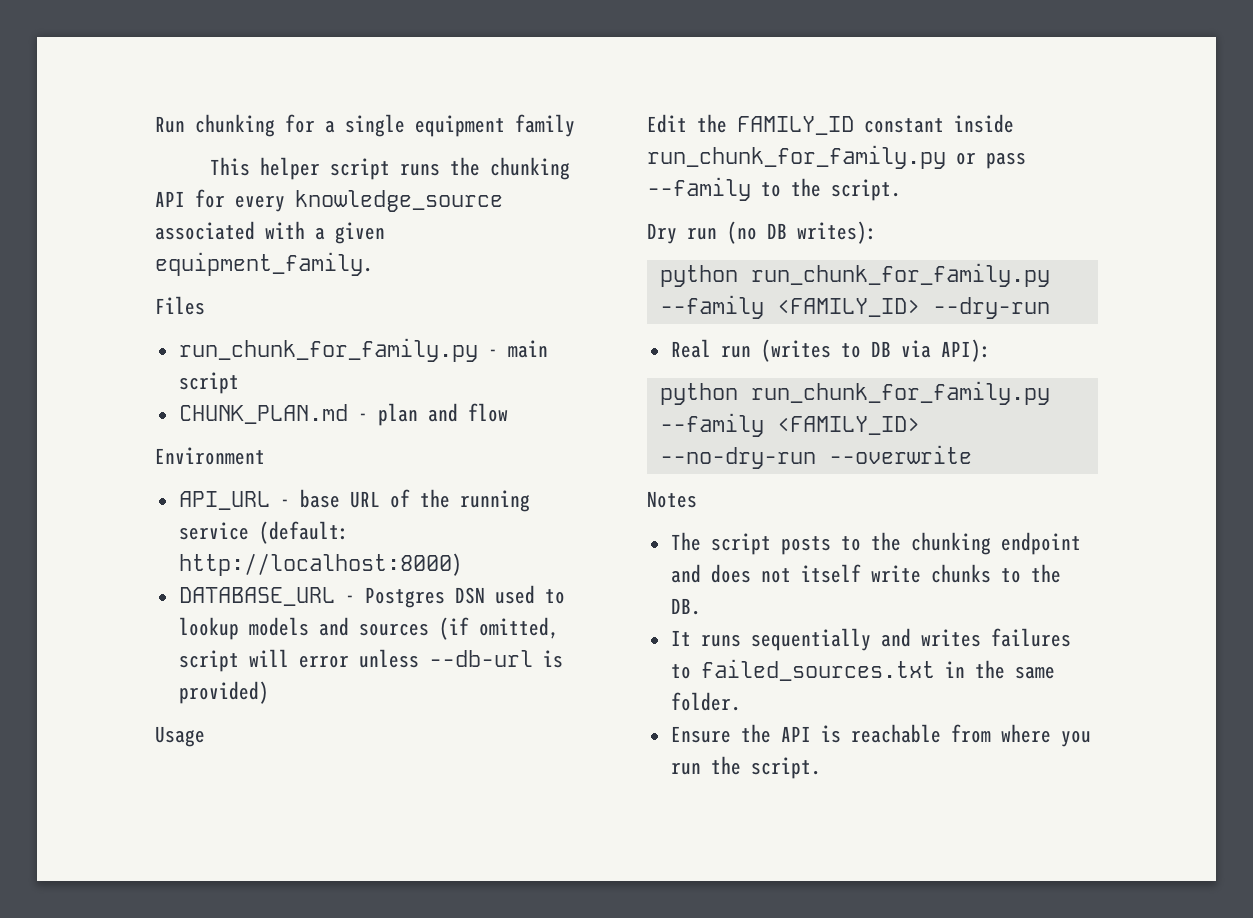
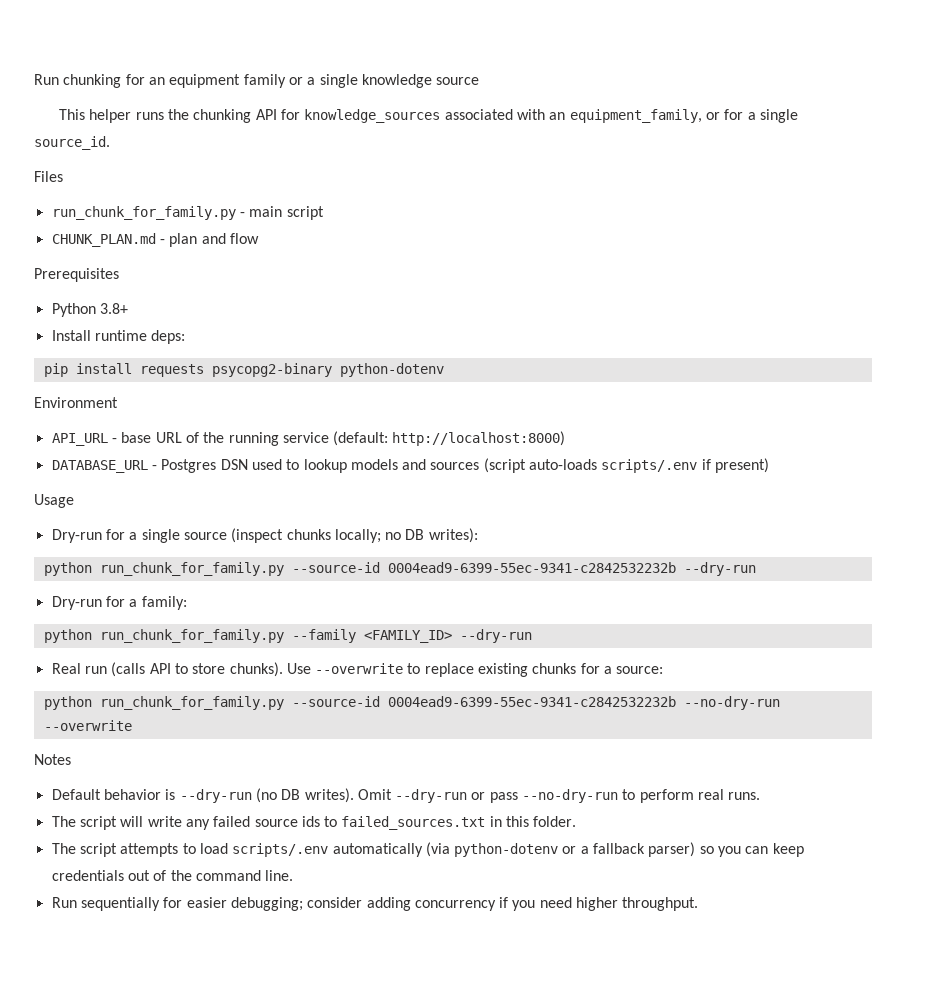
[325,114,575,137] a single equipment family -> [148,74,480,88] an equipment family or a single knowledge source
[329,158,390,180] script -> (132, 116) none
[235,190,503,212] [155,221,385,244] [155,252,373,276] every knowledge_source associated with a given equipment_family. -> [304,109,798,123] [34,136,110,150] knowledge_sources associated with an equipment_family, or for a single source_id.
(508, 412) none -> [34,268,119,282] [51,303,128,317] [51,330,186,344] [43,363,444,377] // Prerequisites // Python 3.8+ // Install runtime deps: // pip install requests psycopg2-binary python-dotenv
[438,617,559,640] [178,649,563,672] [178,681,269,704] [155,726,205,747] [647,114,1014,135] [647,145,1026,169] [647,177,901,201] [647,221,877,244] (if omitted, script will error unless --db-url is provided) // Usage // Edit the FAMILY_ID constant inside run_chunk_for_family.py or pass --family to the script. // Dry run (no DB writes): -> [483,458,770,473] [34,494,74,508] [51,528,478,543] [43,562,756,576] [51,596,187,610] (script auto-loads scripts/.env if present) // Usage // Dry-run for a single source (inspect chunks locally; no DB writes): // python run_chunk_for_family.py --source-id 0004ead9-6399-55ec-9341-c2842532232b --dry-run // Dry-run for a family:
[760,339,991,362] [659,381,1050,405] [659,413,920,437] (writes to DB via API): // python run_chunk_for_family.py --family <FAMILY_ID> -> [111,662,664,677] [43,696,676,710] (calls API to store chunks). Use --overwrite to replace existing chunks for a source: // python run_chunk_for_family.py --source-id 0004ead9-6399-55ec-9341-c2842532232b
[670,532,1081,555] [670,564,1061,583] [670,598,701,615] [670,628,1071,651] The script posts to the chunking endpoint and does not itself write chunks to the DB. // It runs sequentially and writes failures -> [51,788,761,803] [51,816,320,830] Default behavior is --dry-run (no DB writes). Omit --dry-run or pass --no-dry-run to perform real runs. // The script will write any failed source ids
[974,660,1055,679] the same -> [506,816,530,827] this
[670,724,1091,747] [670,756,821,779] Ensure the API is reachable from where you run the script. -> [51,842,804,857] [51,870,294,881] [51,897,699,911] The script attempts to load scripts/.env automatically (via python-dotenv or a fallback parser) so you can keep credentials out of the command line. // Run sequentially for easier debugging; consider adding concurrency if you need higher throughput.

